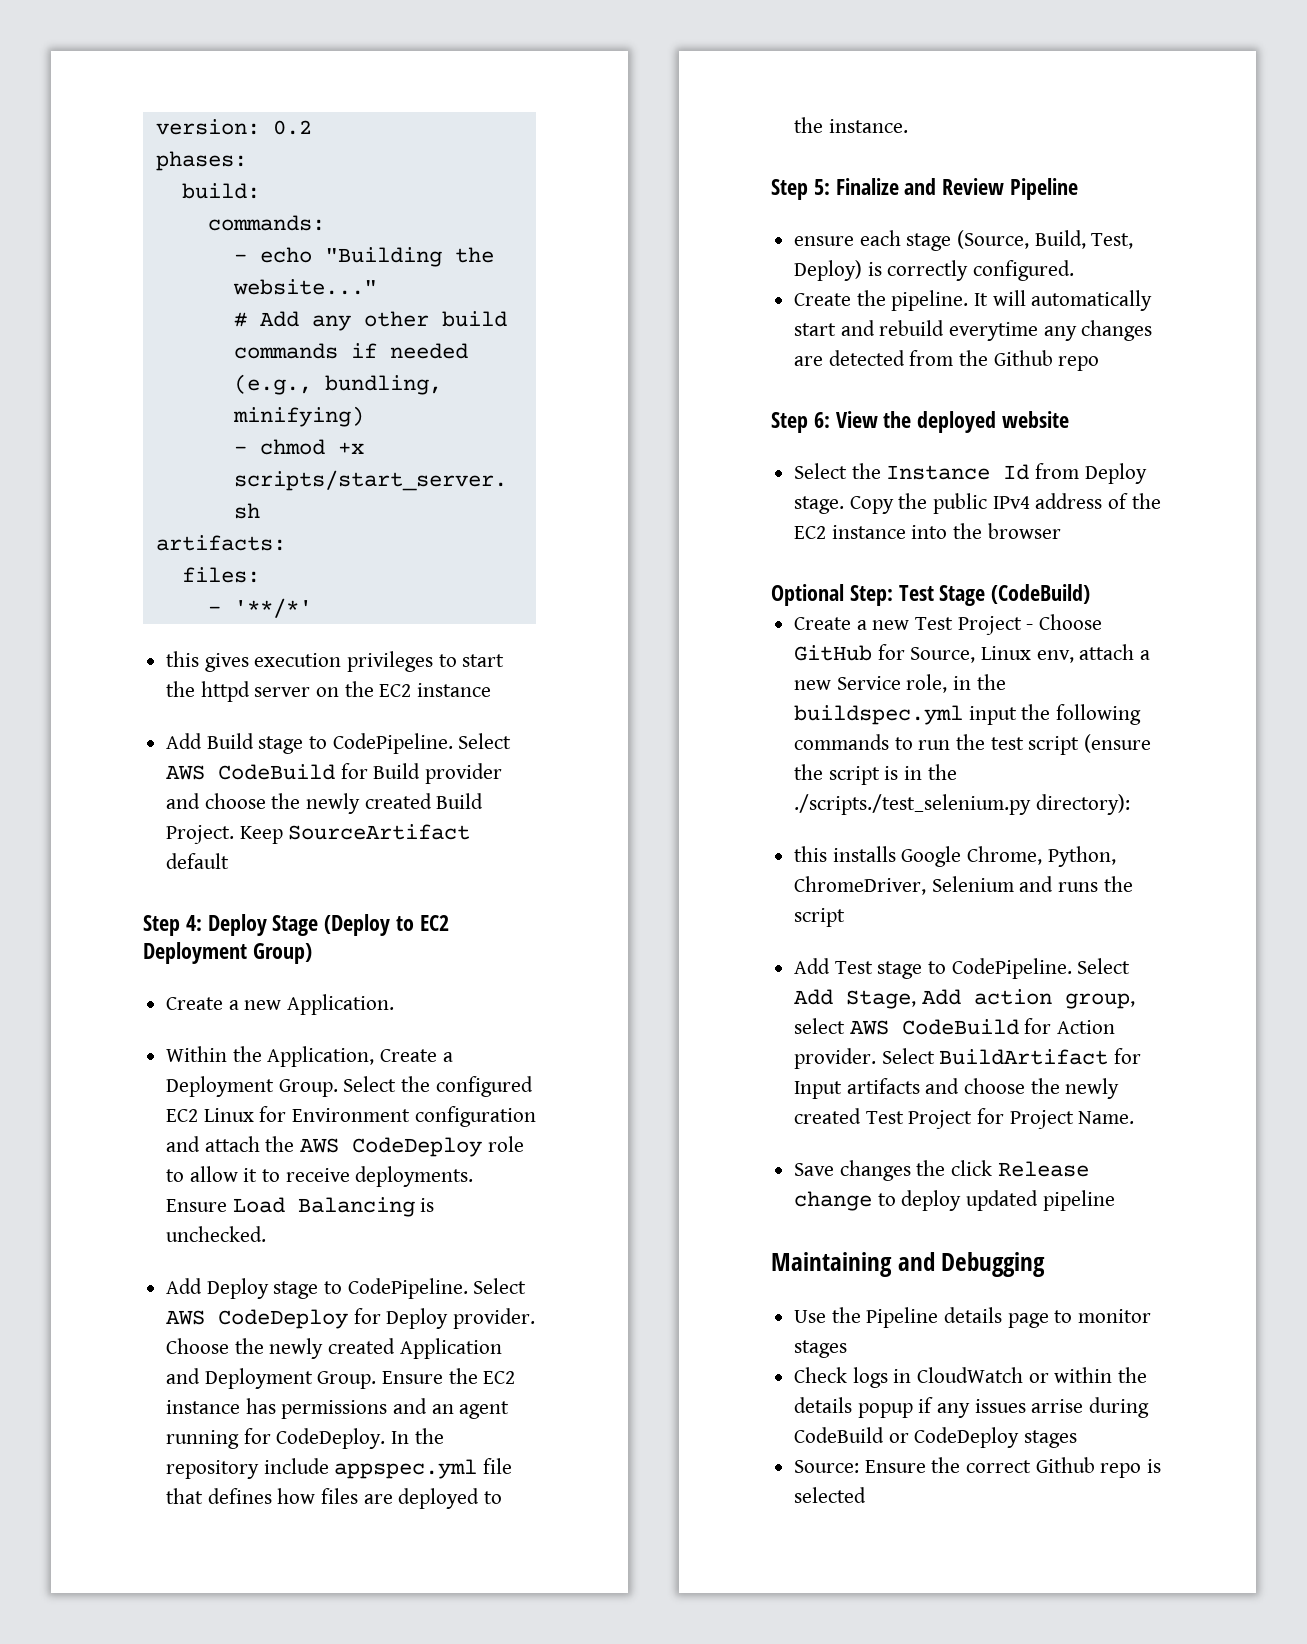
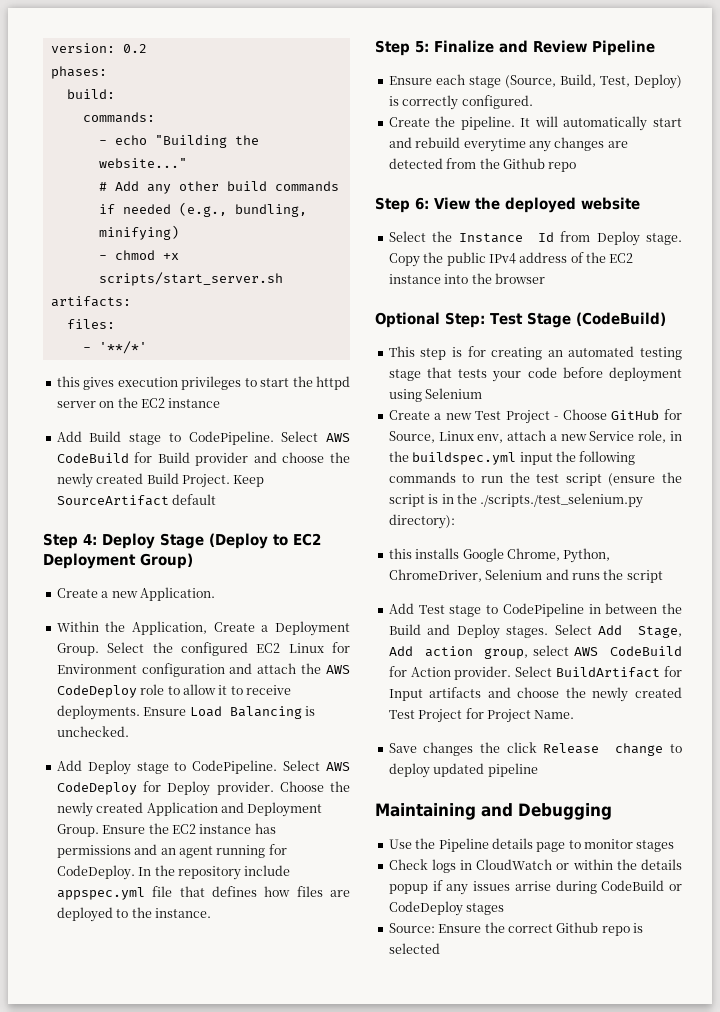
[794,236,855,246] ensure -> [388,76,432,85] Ensure
(1091, 594) none -> [388,346,682,360] [388,367,682,382] [388,388,483,402] // This step is for creating an automated testing stage that tests your code before deployment using Selenium
[951,958,1072,979] CodePipeline. -> [502,603,682,617] [388,624,549,639] CodePipeline in between the Build and Deploy stages.

